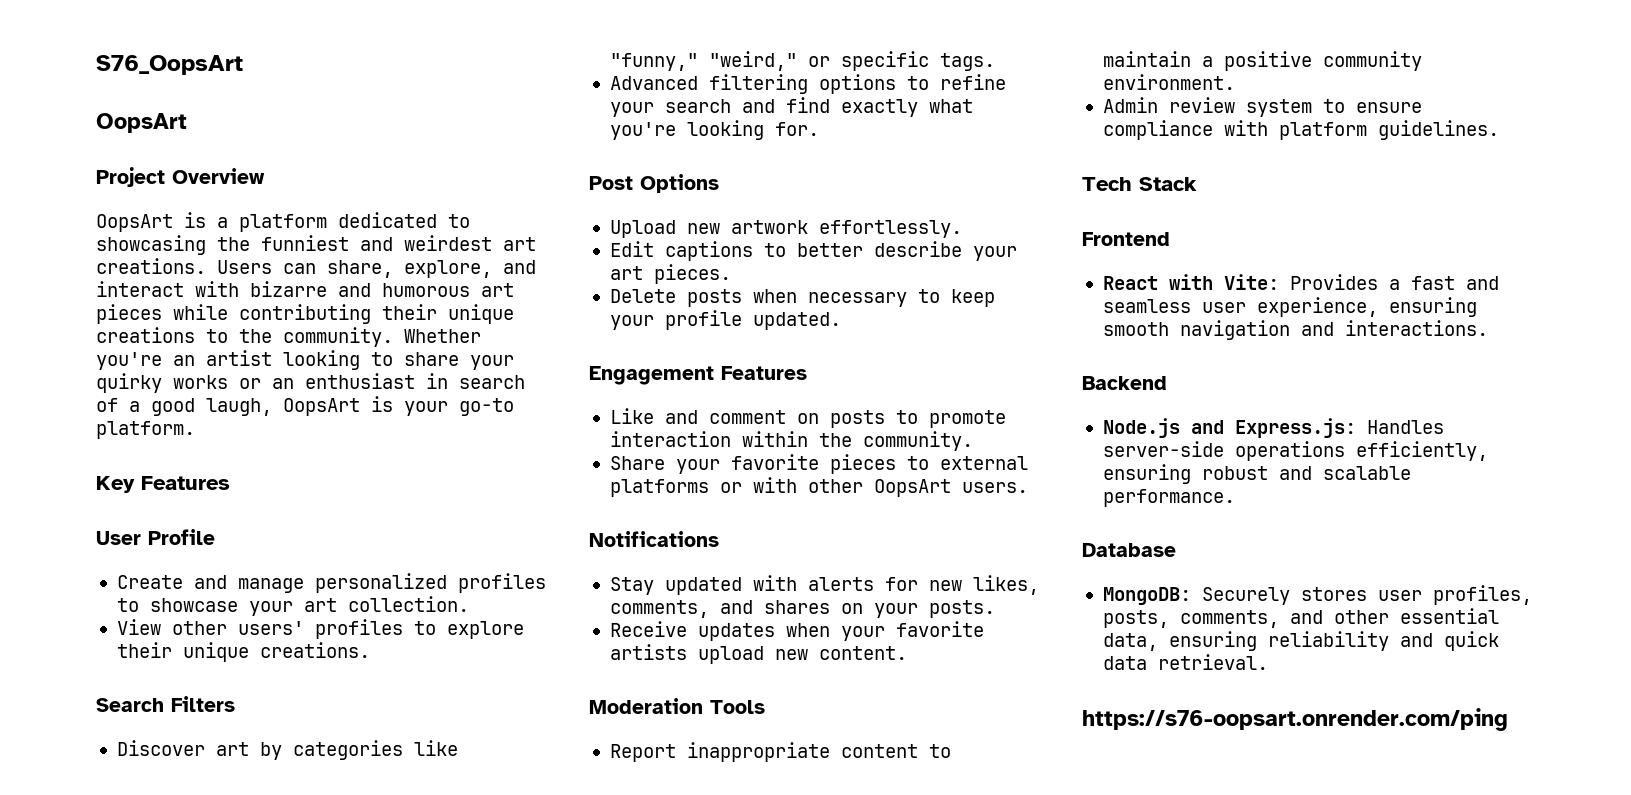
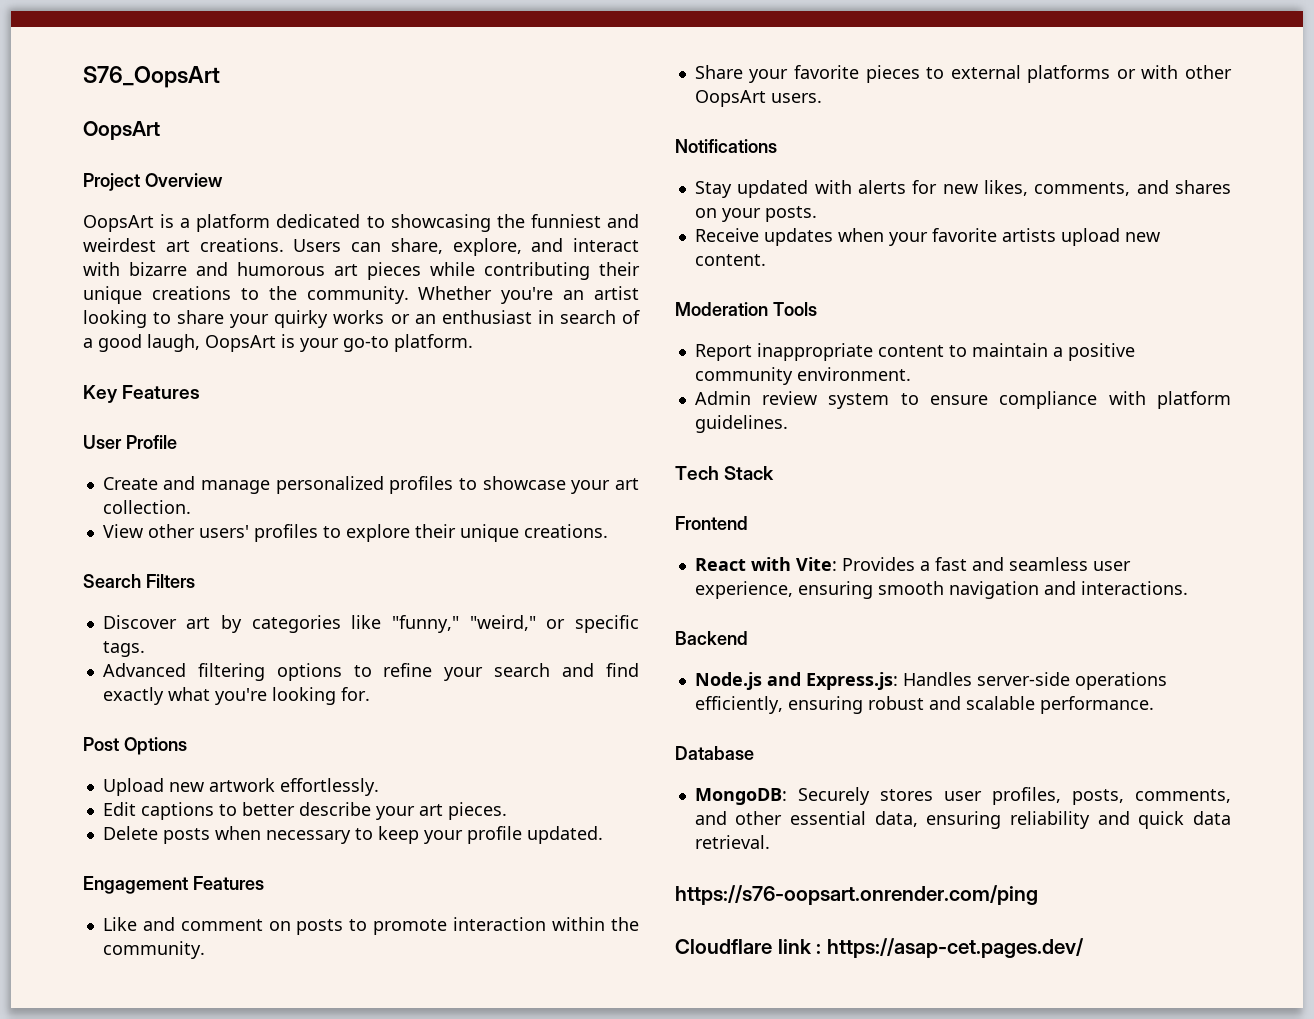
(1508, 719) none -> [675,938,1084,958] // Cloudflare link : https://asap-cet.pages.dev/

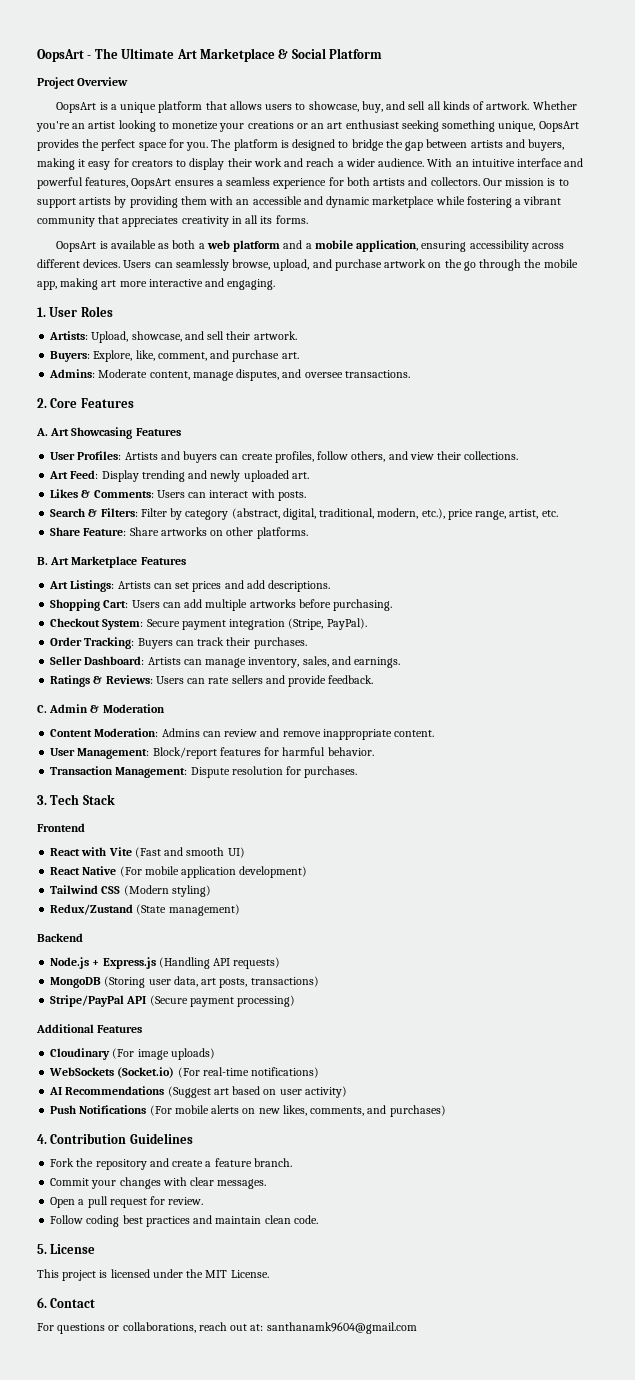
[83,66,220,88] [83,121,160,140] S76_OopsArt // OopsArt -> [37,48,382,62] OopsArt - The Ultimate Art Marketplace & Social Platform
[196,214,639,232] [83,238,639,256] [83,262,640,280] [83,286,409,304] platform dedicated to showcasing the funniest and weirdest art creations. Users can share, explore, and interact with bizarre and humorous art pieces while contributing their unique creations to the community. -> [120,101,530,113] unique platform that allows users to showcase, buy, and sell all kinds of artwork.
[177,310,640,328] [83,334,473,352] [83,385,201,403] [83,435,177,449] [102,476,639,494] [102,500,191,514] [102,524,608,542] [83,574,195,588] [102,615,639,633] [102,641,145,657] [102,663,639,681] [102,687,370,705] [83,737,187,755] [102,778,379,796] [102,802,507,820] [102,826,603,844] [83,876,264,894] [102,917,639,935] [102,941,205,959] [694,65,1232,83] [694,90,822,107] [675,139,777,153] [694,180,1231,198] [694,206,817,222] [694,228,1160,246] [694,254,766,266] [675,302,817,316] [694,343,1135,361] [694,367,911,385] [694,391,1231,409] [694,415,788,433] share your quirky works or an enthusiast in search of a good laugh, OopsArt is your go-to platform. // Key Features // User Profile // Create and manage personalized profiles to showcase your art collection. // View other users' profiles to explore their unique creations. // Search Filters // Discover art by categories like "funny," "weird," or specific tags. // Advanced filtering options to refine your search and find exactly what you're looking for. // Post Options // Upload new artwork effortlessly. // Edit captions to better describe your art pieces. // Delete posts when necessary to keep your profile updated. // Engagement Features // Like and comment on posts to promote interaction within the community. // Share your favorite pieces to external platforms or with other OopsArt users. // Notifications // Stay updated with alerts for new likes, comments, and shares on your posts. // Receive updates when your favorite artists upload new content. // Moderation Tools // Report inappropriate content to maintain a positive community environment. // Admin review system to ensure compliance with platform guidelines. // -> [172,120,579,132] [37,139,565,151] [37,158,584,170] [37,177,569,189] [37,196,562,208] [37,215,308,227] [56,240,564,252] [37,259,578,271] [37,278,276,290] [37,306,113,317] [49,331,297,343] [50,350,299,362] [49,369,410,381] [37,398,134,408] [36,427,181,439] [50,451,519,463] [49,470,309,482] [50,489,306,501] [50,508,558,520] [50,527,308,539] [37,556,186,568] [49,580,331,592] [50,599,393,611] [50,618,367,630] [50,637,307,649] [50,656,401,668] [50,675,374,687] [37,704,165,713] [50,728,435,740] [50,747,374,759] [50,766,358,778] [37,795,47,805] monetize your creations or an art enthusiast seeking something unique, OopsArt provides the perfect space for you. The platform is designed to bridge the gap between artists and buyers, making it easy for creators to display their work and reach a wider audience. With an intuitive interface and powerful features, OopsArt ensures a seamless experience for both artists and collectors. Our mission is to support artists by providing them with an accessible and dynamic marketplace while fostering a vibrant community that appreciates creativity in all its forms. // OopsArt is available as both a web platform and a mobile application, ensuring accessibility across different devices. Users can seamlessly browse, upload, and purchase artwork on the go through the mobile app, making art more interactive and engaging. // 1. User Roles // Artists: Upload, showcase, and sell their artwork. // Buyers: Explore, like, comment, and purchase art. // Admins: Moderate content, manage disputes, and oversee transactions. // 2. Core Features // A. Art Showcasing Features // User Profiles: Artists and buyers can create profiles, follow others, and view their collections. // Art Feed: Display trending and newly uploaded art. // Likes & Comments: Users can interact with posts. // Search & Filters: Filter by category (abstract, digital, traditional, modern, etc.), price range, artist, etc. // Share Feature: Share artworks on other platforms. // B. Art Marketplace Features // Art Listings: Artists can set prices and add descriptions. // Shopping Cart: Users can add multiple artworks before purchasing. // Checkout System: Secure payment integration (Stripe, PayPal). // Order Tracking: Buyers can track their purchases. // Seller Dashboard: Artists can manage inventory, sales, and earnings. // Ratings & Reviews: Users can rate sellers and provide feedback. // C. Admin & Moderation // Content Moderation: Admins can review and remove inappropriate content. // User Management: Block/report features for harmful behavior. // Transaction Management: Dispute resolution for purchases. // 3.
[795,557,1131,571] [694,581,1188,599] [675,631,748,645] [694,672,1167,690] [694,696,1154,714] [675,746,754,760] [694,787,1231,805] [694,811,1231,829] [694,835,770,849] [675,885,1038,905] [675,938,1084,958] Vite: Provides a fast and seamless user experience, ensuring smooth navigation and interactions. // Backend // Node.js and Express.js: Handles server-side operations efficiently, ensuring robust and scalable performance. // Database // MongoDB: Securely stores user profiles, posts, comments, and other essential data, ensuring reliability and quick data retrieval. // https://s76-oopsart.onrender.com/ping // Cloudflare link : https://asap-cet.pages.dev/ -> [108,847,245,858] [50,866,308,878] [50,885,211,897] [50,904,240,916] [37,933,83,942] [50,957,281,969] [50,976,319,988] [50,995,296,1007] [36,1024,143,1033] [50,1048,215,1060] [49,1067,320,1078] [49,1086,347,1098] [50,1105,446,1117] [37,1133,193,1144] [50,1158,292,1170] [50,1177,267,1189] [50,1196,204,1208] [50,1215,318,1227] [37,1244,96,1254] [37,1269,269,1281] [37,1297,96,1308] [37,1322,417,1334] Vite (Fast and smooth UI) // React Native (For mobile application development) // Tailwind CSS (Modern styling) // Redux/Zustand (State management) // Backend // Node.js + Express.js (Handling API requests) // MongoDB (Storing user data, art posts, transactions) // Stripe/PayPal API (Secure payment processing) // Additional Features // Cloudinary (For image uploads) // WebSockets (Socket.io) (For real-time notifications) // AI Recommendations (Suggest art based on user activity) // Push Notifications (For mobile alerts on new likes, comments, and purchases) // 4. Contribution Guidelines // Fork the repository and create a feature branch. // Commit your changes with clear messages. // Open a pull request for review. // Follow coding best practices and maintain clean code. // 5. License // This project is licensed under the MIT License. // 6. Contact // For questions or collaborations, reach out at: santhanamk9604@gmail.com

